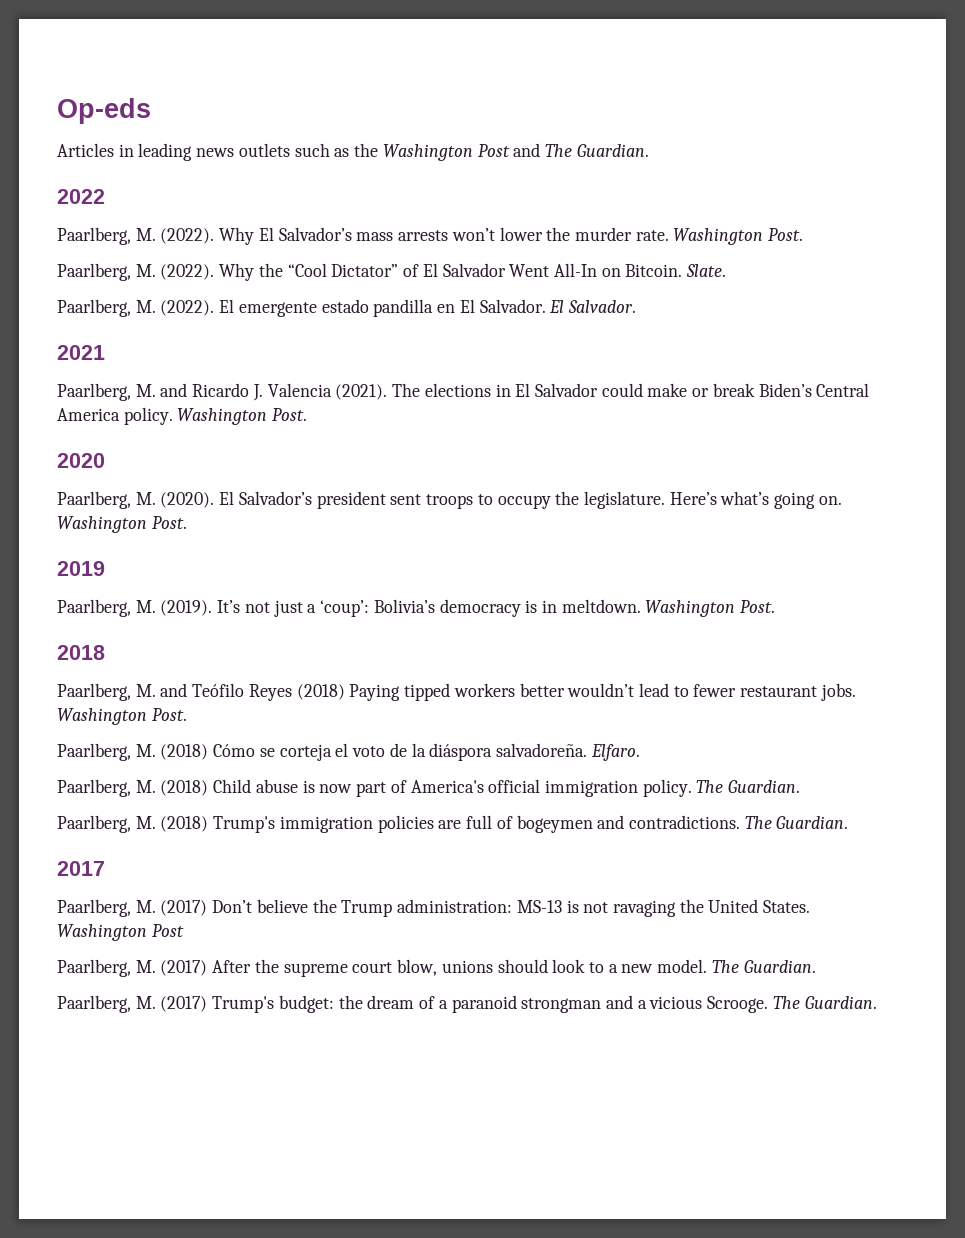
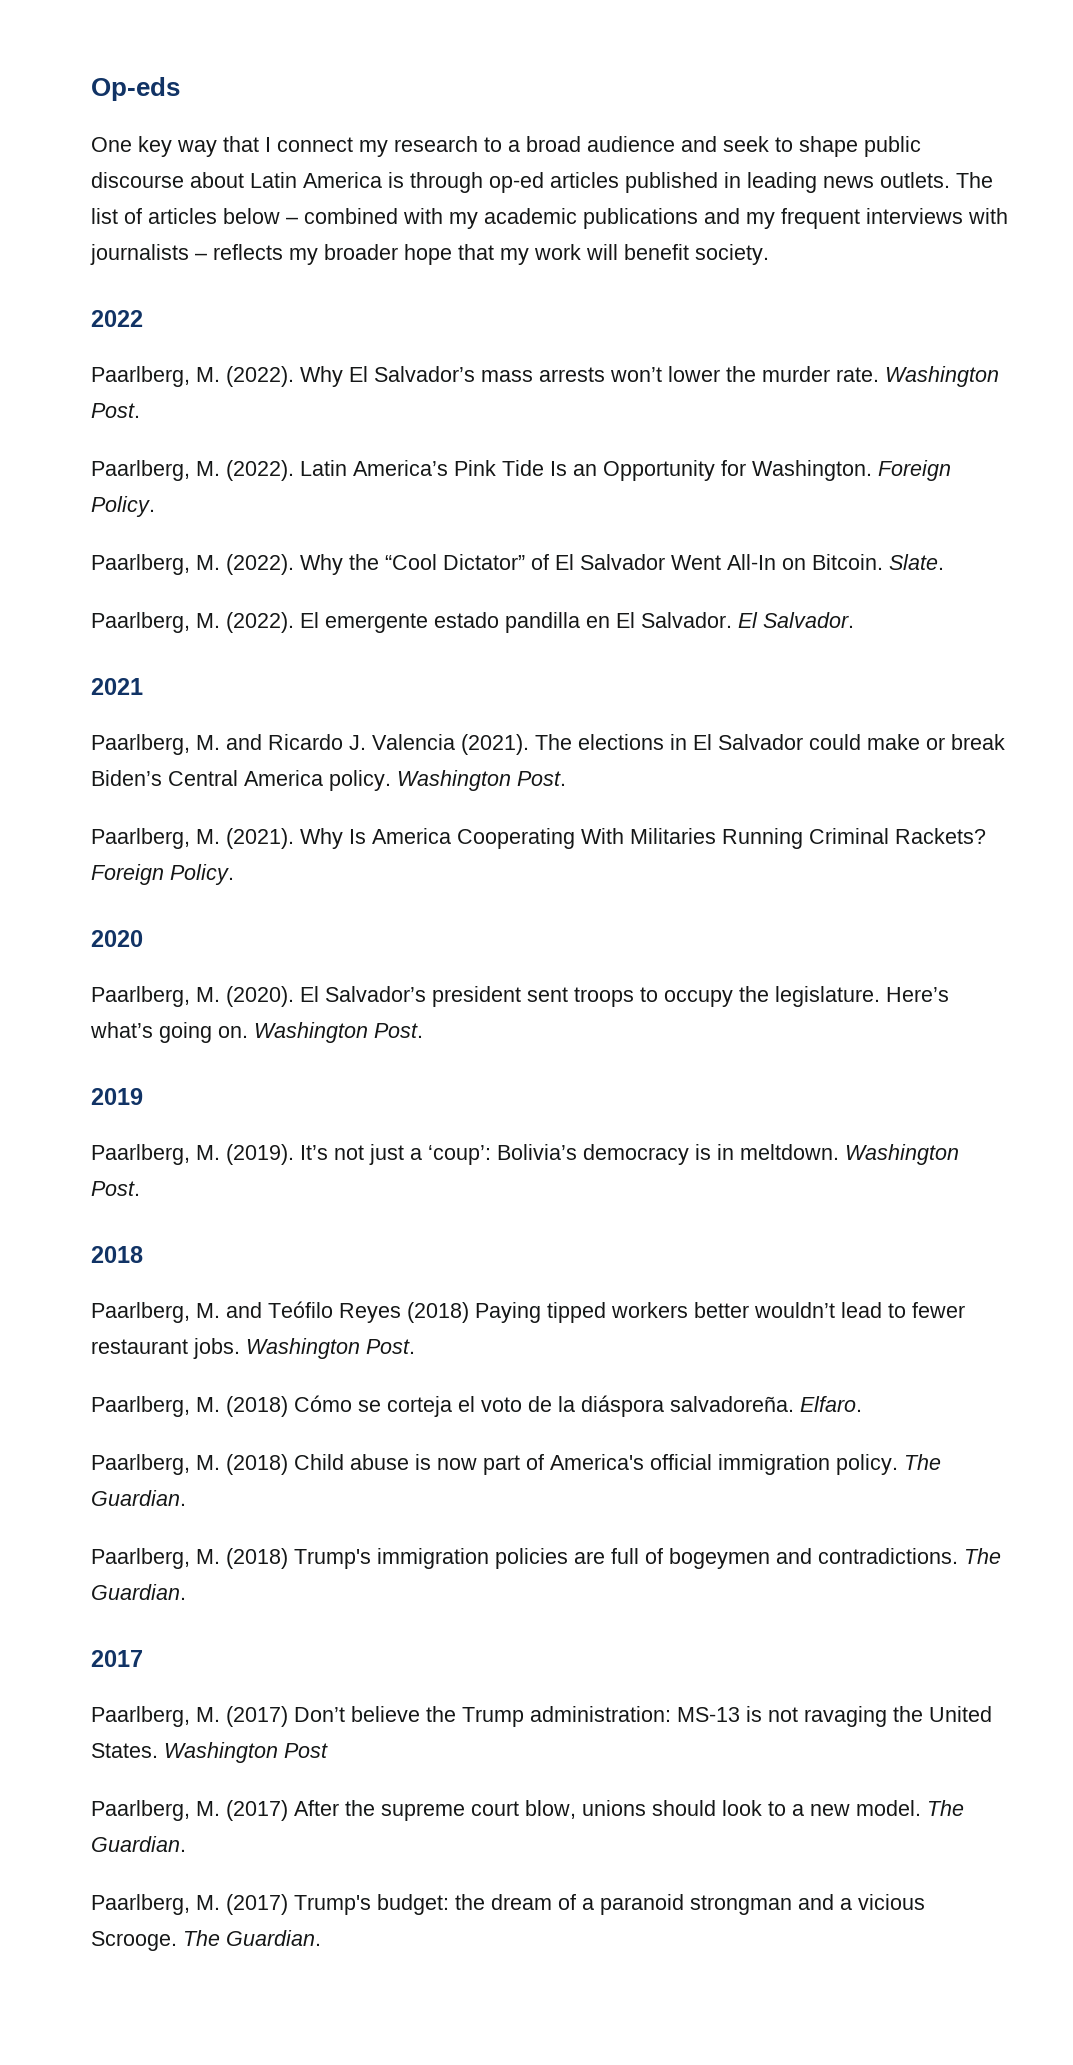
[57,143,649,161] Articles in leading news outlets such as the Washington Post and The Guardian. -> [91,136,921,157] [91,172,993,193] [91,208,1008,229] [90,244,769,265] One key way that I connect my research to a broad audience and seek to shape public discourse about Latin America is through op-ed articles published in leading news outlets. The list of articles below – combined with my academic publications and my frequent interviews with journalists – reflects my broader hope that my work will benefit society.
(804, 234) none -> [91,460,951,481] [91,496,155,517] // Paarlberg, M. (2022). Latin America’s Pink Tide Is an Opportunity for Washington. Foreign Policy.
(308, 414) none -> [91,828,986,849] [91,864,234,885] // Paarlberg, M. (2021). Why Is America Cooperating With Militaries Running Criminal Rackets? Foreign Policy.

